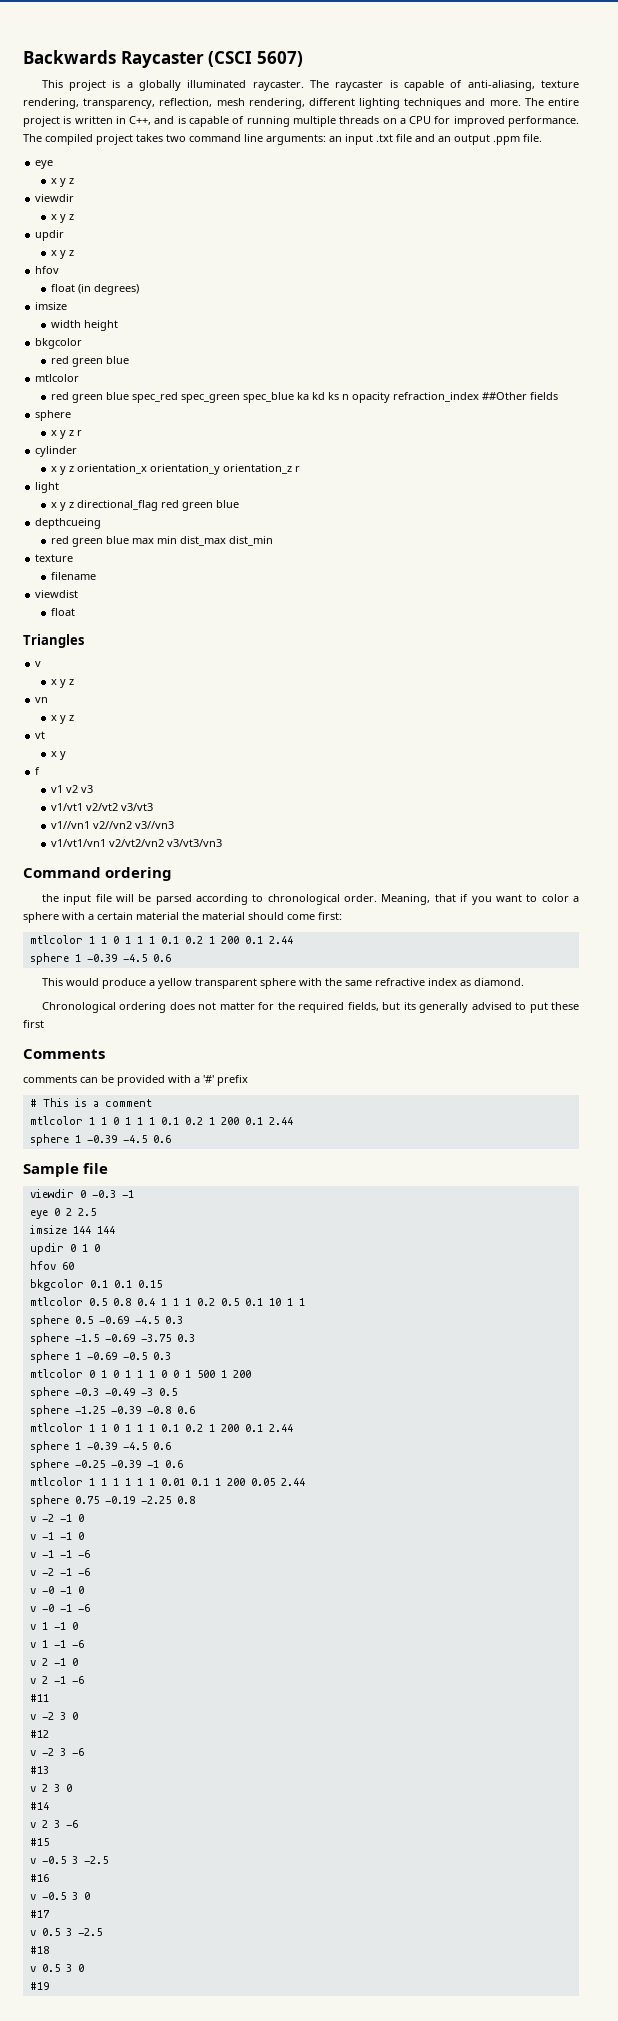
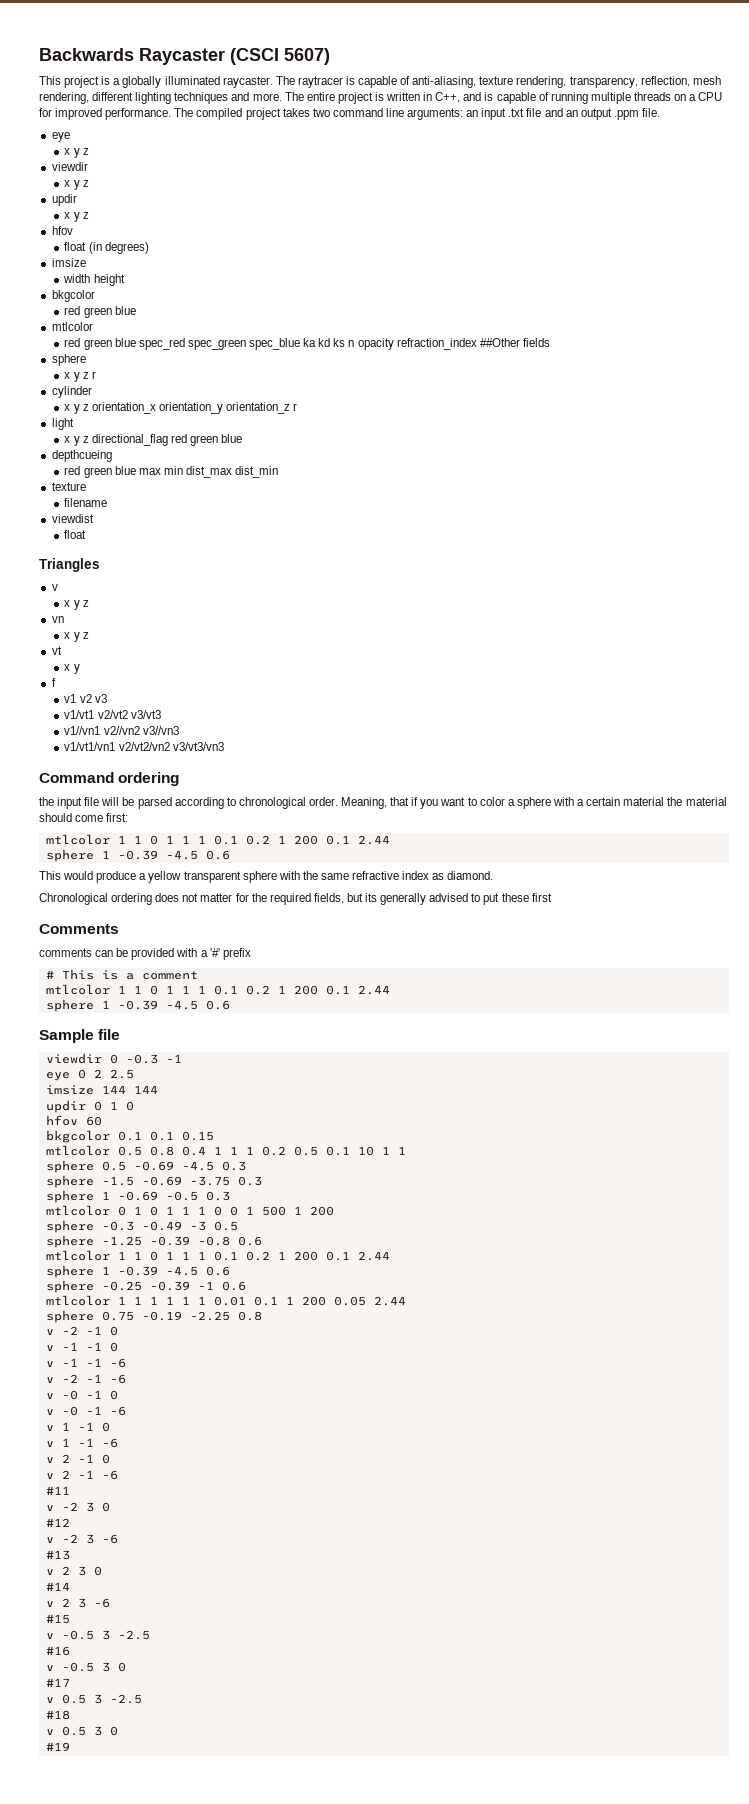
[335,80,384,91] raycaster -> [297,76,343,88] raytracer

